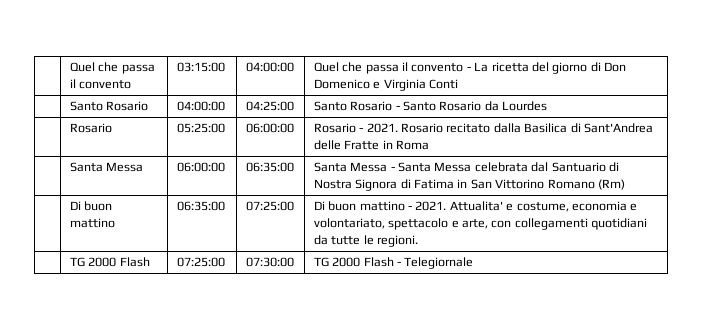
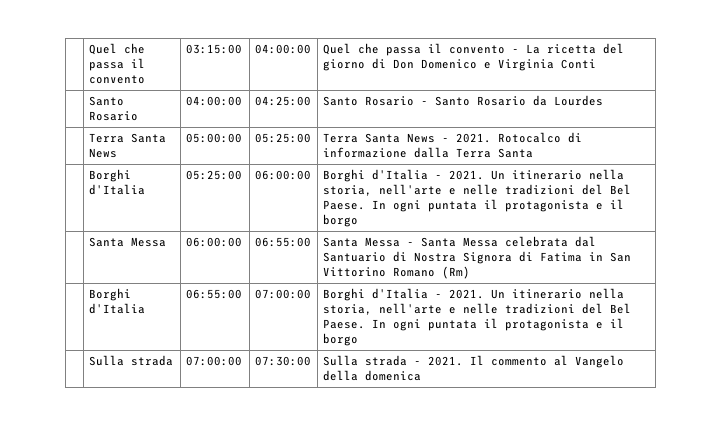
[69,123,112,133] [176,123,225,133] [245,123,294,133] [313,123,653,133] [313,140,430,150] Rosario | 05:25:00 | 06:00:00 | Rosario - 2021. Rosario recitato dalla Basilica di Sant'Andrea delle Fratte in Roma -> [88,133,166,143] [88,148,117,158] [185,133,242,143] [254,133,311,143] [322,132,582,143] [322,147,533,158] [88,169,131,182] [88,184,145,195] [185,170,242,180] [254,170,311,180] [322,169,624,182] [322,184,631,196] [322,199,624,212] [322,214,358,227] Terra Santa News | 05:00:00 | 05:25:00 | Terra Santa News - 2021. Rotocalco di informazione dalla Terra Santa // | Borghi d'Italia | 05:25:00 | 06:00:00 | Borghi d'Italia - 2021. Un itinerario nella storia, nell'arte e nelle tradizioni del Bel Paese. In ogni puntata il protagonista e il borgo
[245,162,294,172] 06:35:00 -> [254,237,311,247] 06:55:00
[69,201,113,211] [69,218,115,228] [176,201,225,211] [245,201,294,211] [313,201,638,212] [313,218,648,230] [313,235,419,247] [69,257,150,267] [176,257,225,267] [245,257,294,267] [313,257,474,269] Di buon mattino | 06:35:00 | 07:25:00 | Di buon mattino - 2021. Attualita' e costume, economia e volontariato, spettacolo e arte, con collegamenti quotidiani da tutte le regioni. // | TG 2000 Flash | 07:25:00 | 07:30:00 | TG 2000 Flash - Telegiornale -> [88,288,131,301] [88,303,145,314] [185,289,242,299] [254,289,311,299] [322,288,624,301] [322,303,631,315] [322,318,624,331] [322,333,358,346] [88,355,173,366] [185,356,242,366] [254,356,311,366] [322,355,624,368] [322,370,421,381] Borghi d'Italia | 06:55:00 | 07:00:00 | Borghi d'Italia - 2021. Un itinerario nella storia, nell'arte e nelle tradizioni del Bel Paese. In ogni puntata il protagonista e il borgo // | Sulla strada | 07:00:00 | 07:30:00 | Sulla strada - 2021. Il commento al Vangelo della domenica

